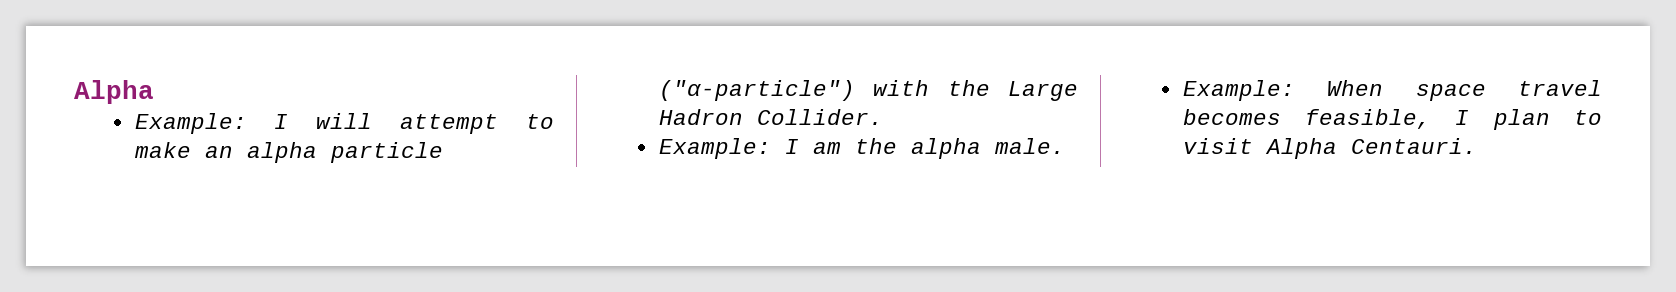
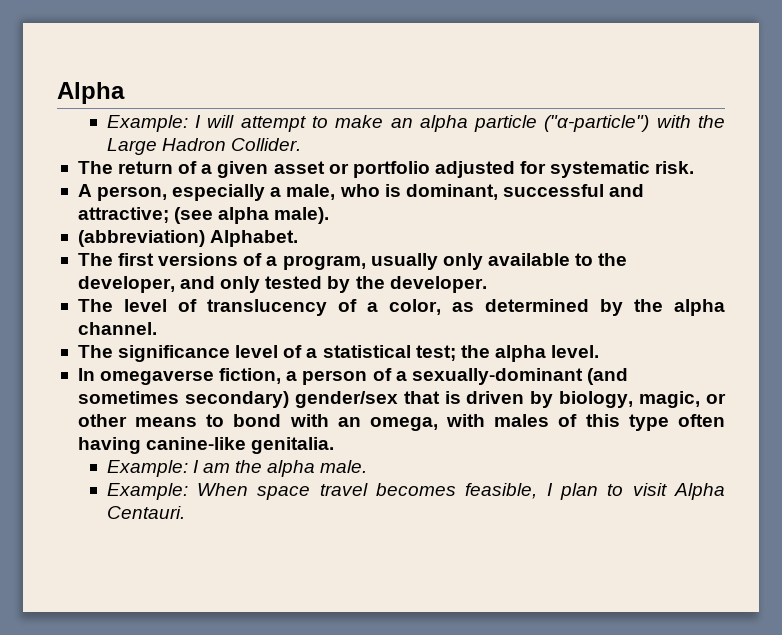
(883, 117) none -> [77,161,695,178] [77,184,645,201] [77,207,330,224] [77,230,299,247] [77,253,628,270] [77,276,487,293] [77,299,725,316] [77,322,157,335] [77,345,600,362] [77,368,628,385] [77,391,727,408] [77,414,725,431] [77,437,335,454] // The return of a given asset or portfolio adjusted for systematic risk. // A person, especially a male, who is dominant, successful and attractive; (see alpha male). // (abbreviation) Alphabet. // The first versions of a program, usually only available to the developer, and only tested by the developer. // The level of translucency of a color, as determined by the alpha channel. // The significance level of a statistical test; the alpha level. // In omegaverse fiction, a person of a sexually-dominant (and sometimes secondary) gender/sex that is driven by biology, magic, or other means to bond with an omega, with males of this type often having canine-like genitalia.

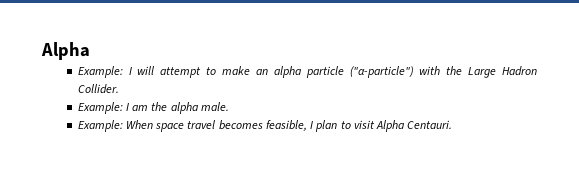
[77,161,695,178] [77,184,645,201] [77,207,330,224] [77,230,299,247] [77,253,628,270] [77,276,487,293] [77,299,725,316] [77,322,157,335] [77,345,600,362] [77,368,628,385] [77,391,727,408] [77,414,725,431] [77,437,335,454] // The return of a given asset or portfolio adjusted for systematic risk. // A person, especially a male, who is dominant, successful and attractive; (see alpha male). // (abbreviation) Alphabet. // The first versions of a program, usually only available to the developer, and only tested by the developer. // The level of translucency of a color, as determined by the alpha channel. // The significance level of a statistical test; the alpha level. // In omegaverse fiction, a person of a sexually-dominant (and sometimes secondary) gender/sex that is driven by biology, magic, or other means to bond with an omega, with males of this type often having canine-like genitalia. -> (119, 89) none

